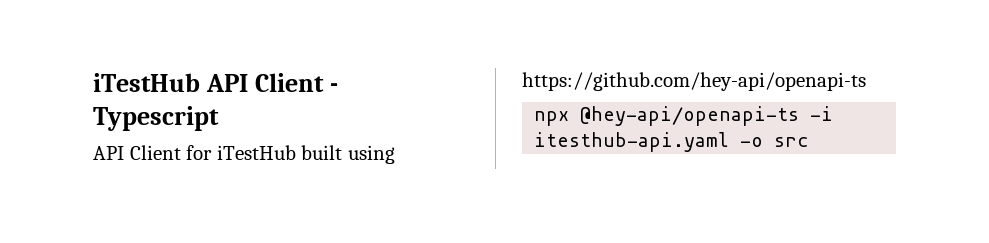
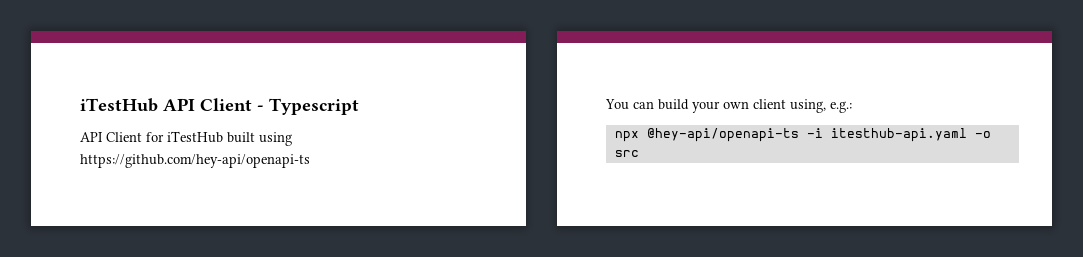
(866, 81) none -> [605,99,852,113] // You can build your own client using, e.g.:

